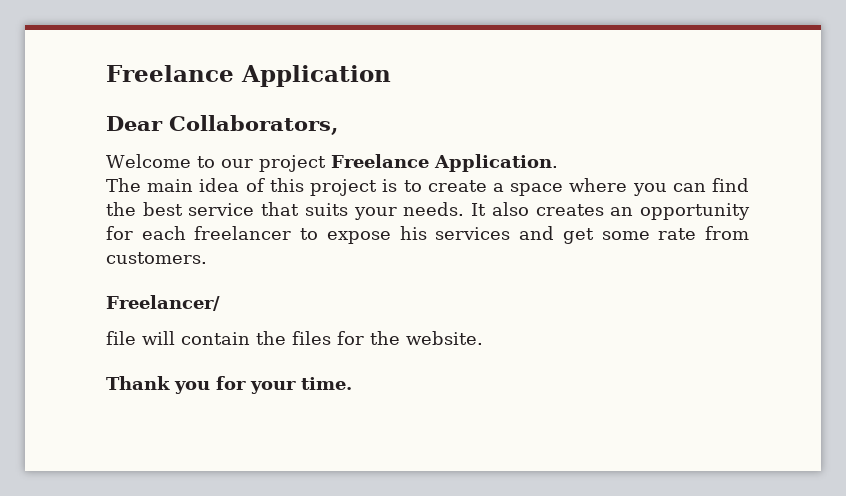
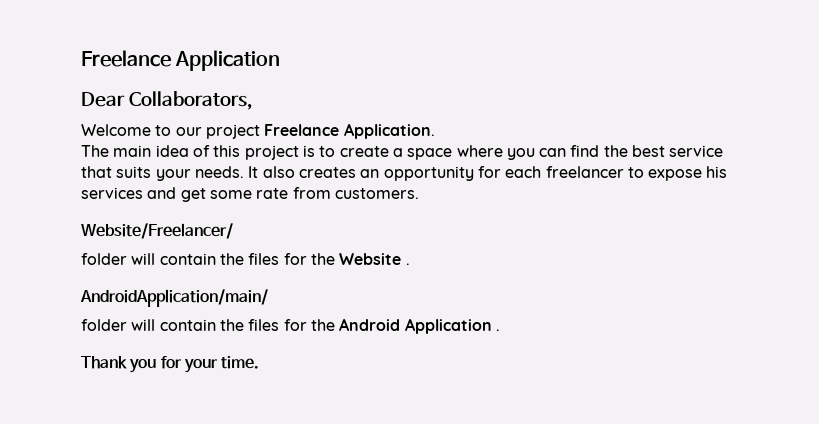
[106,295,220,311] [106,331,483,345] Freelancer/ // file will contain the files for the website. -> [81,223,233,239] [81,253,410,265] [80,289,268,307] [81,318,500,334] Website/Freelancer/ // folder will contain the files for the Website . // AndroidApplication/main/ // folder will contain the files for the Android Application .

